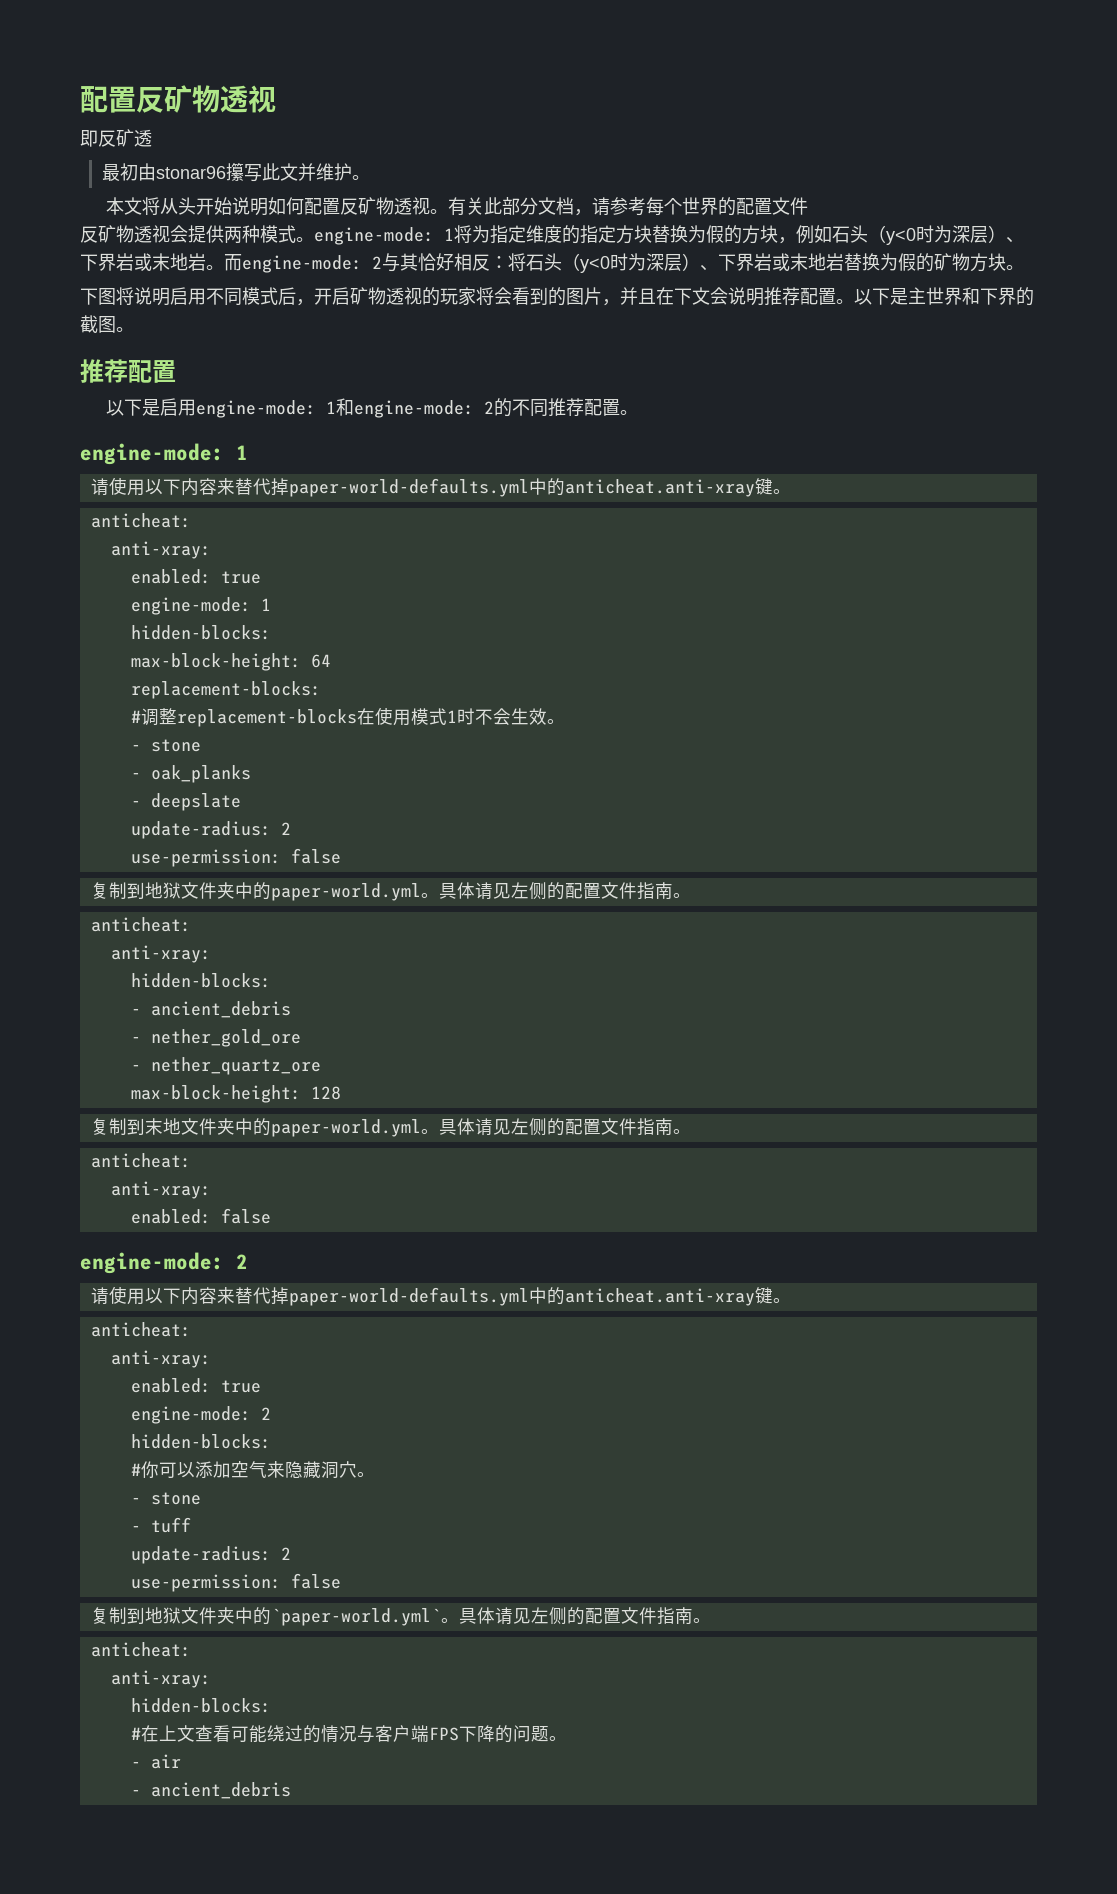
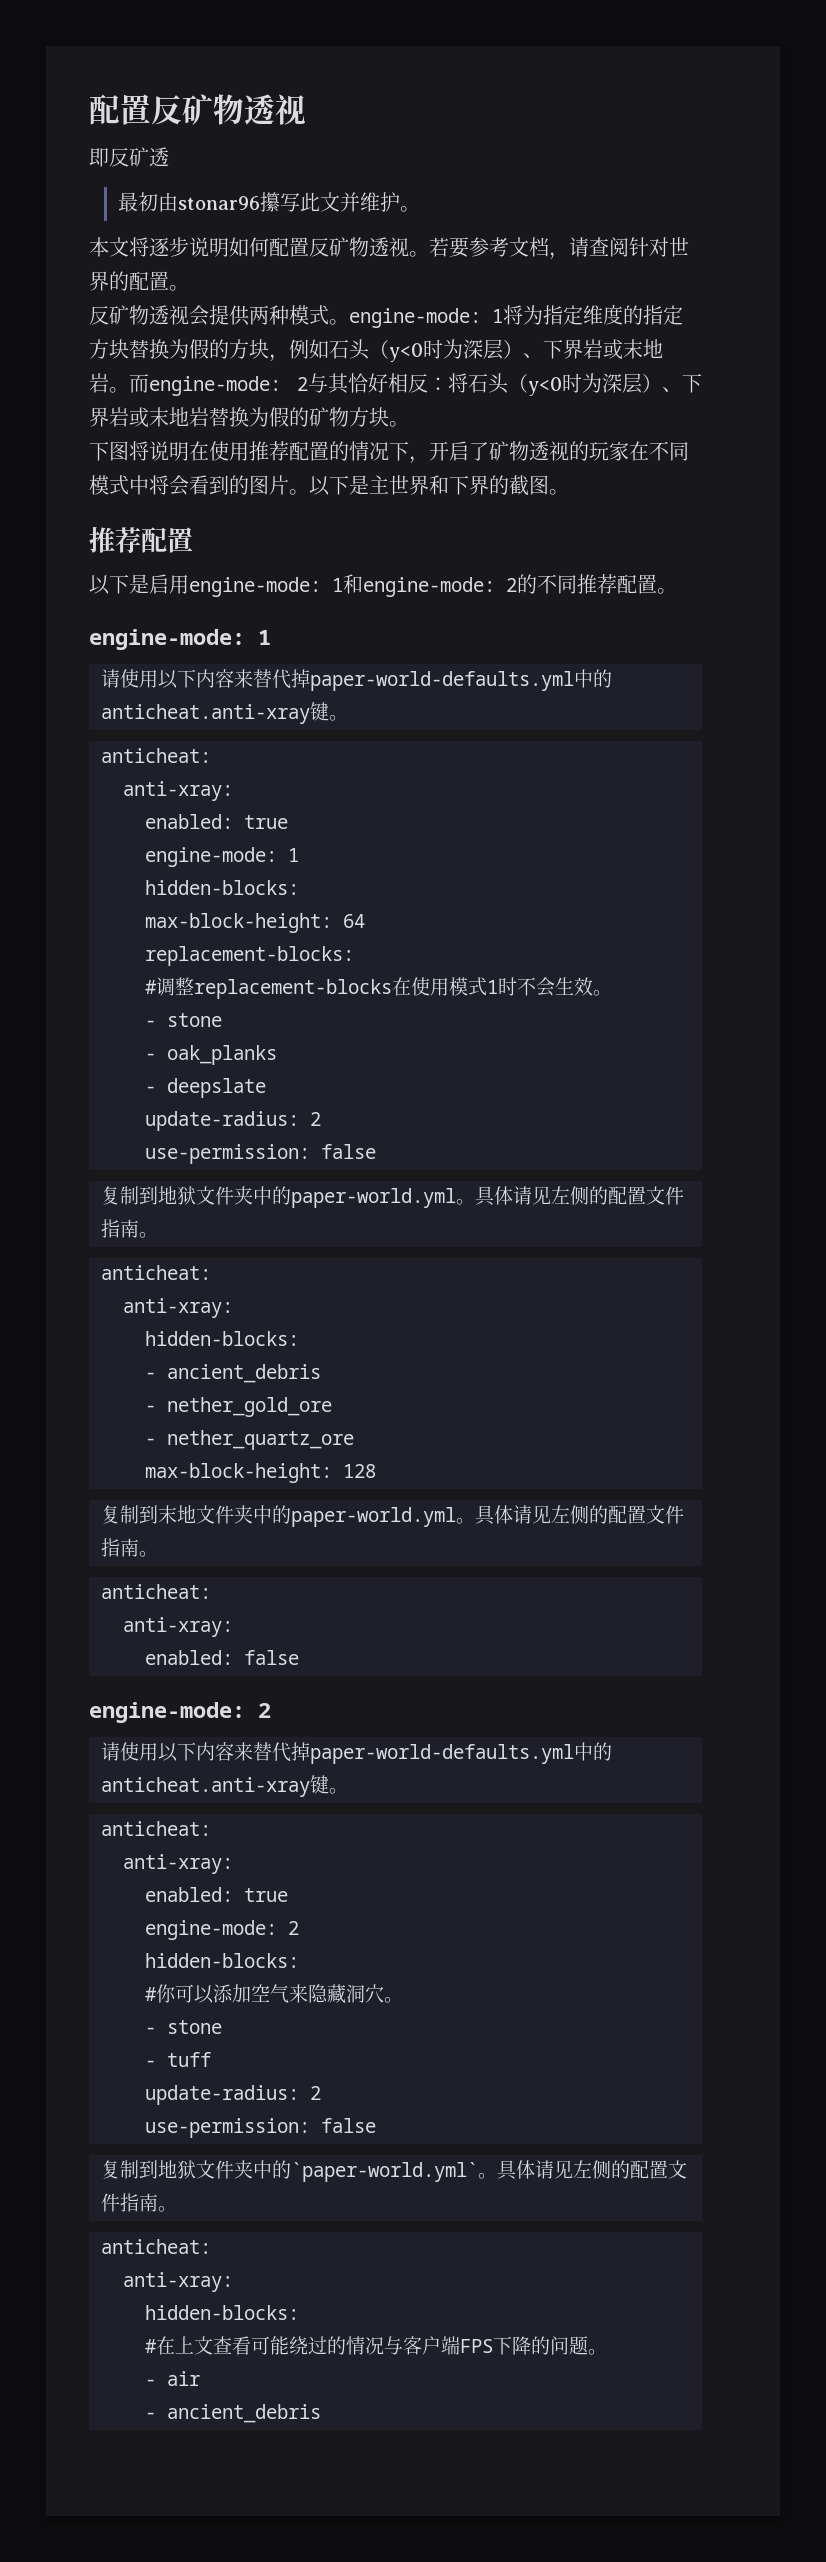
[159,197,232,215] 从头开始 -> [149,237,189,257] 逐步
[447,197,682,216] 有关此部分文档，请参考每个 -> [429,237,669,260] 若要参考文档，请查阅针对
[771,197,808,215] 文件 -> [169,285,189,291] 。
[170,287,350,306] 启用不同模式后，开启 -> [189,441,489,464] 在使用推荐配置的情况下，开启了
(476, 296) none -> [629,441,689,461] [89,475,149,495] 在不同模式中
[602,287,836,306] ，并且在下文会说明推荐配置 -> (289, 485) none

